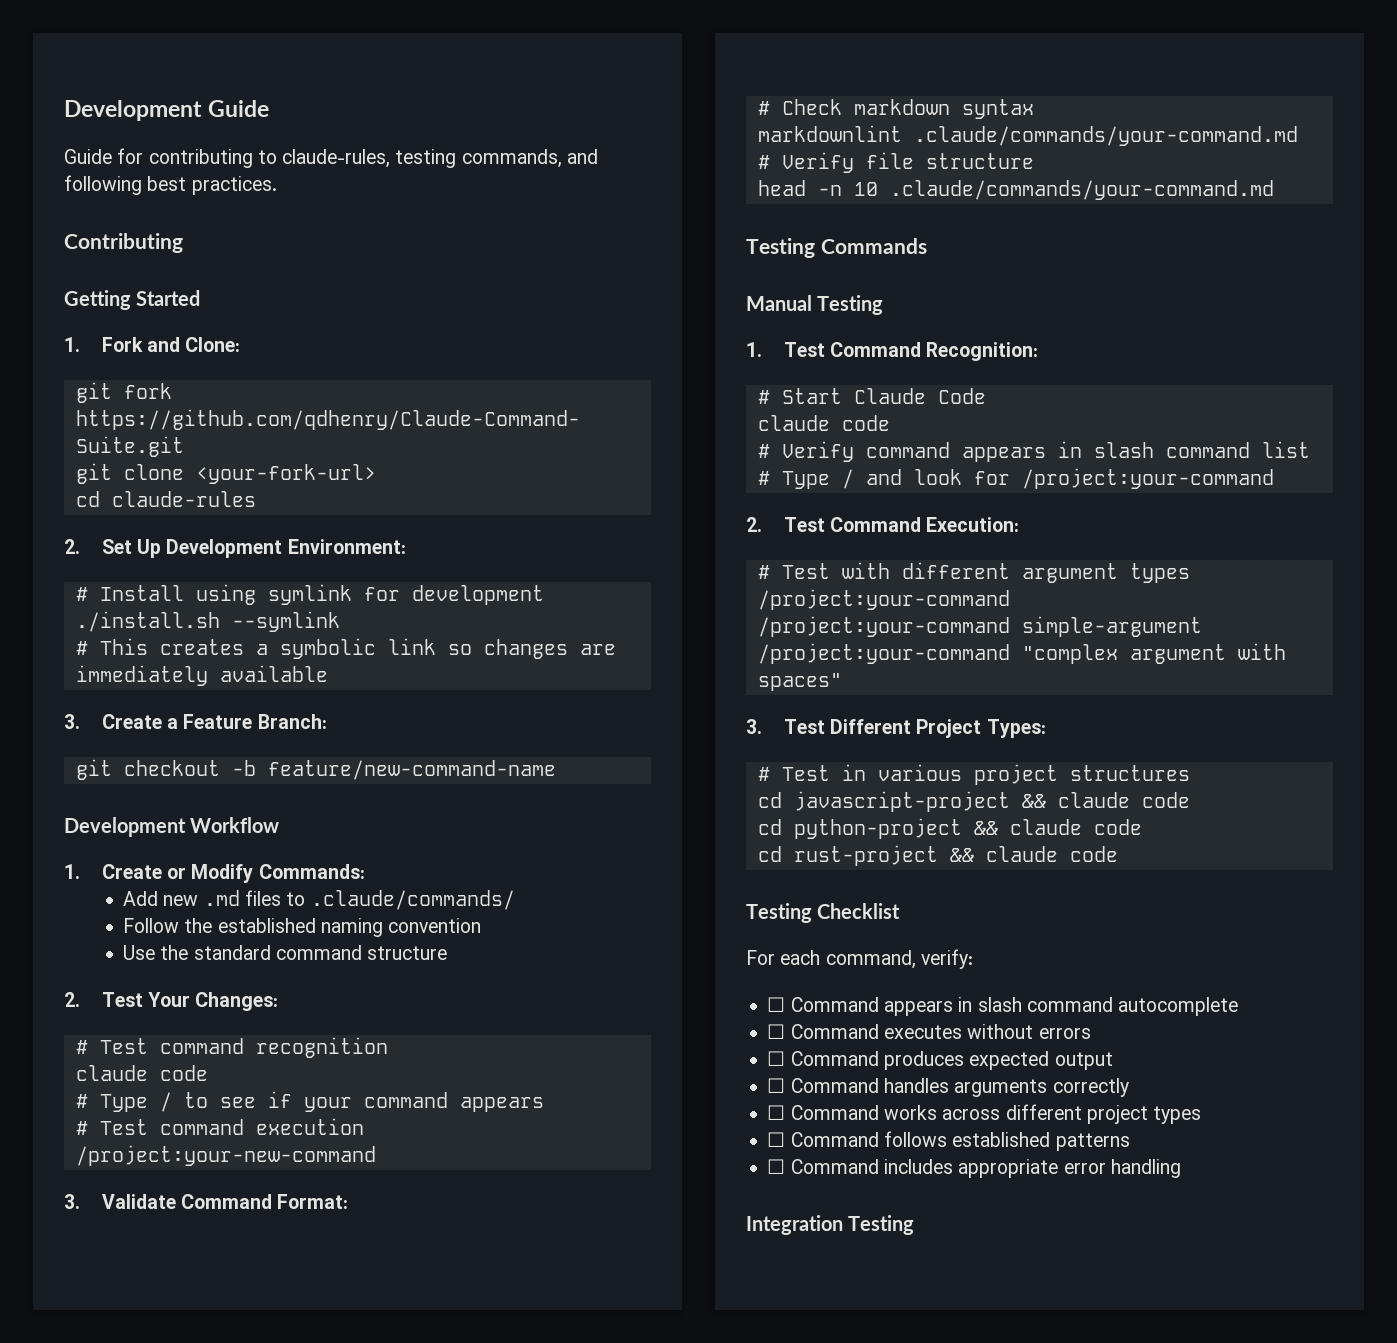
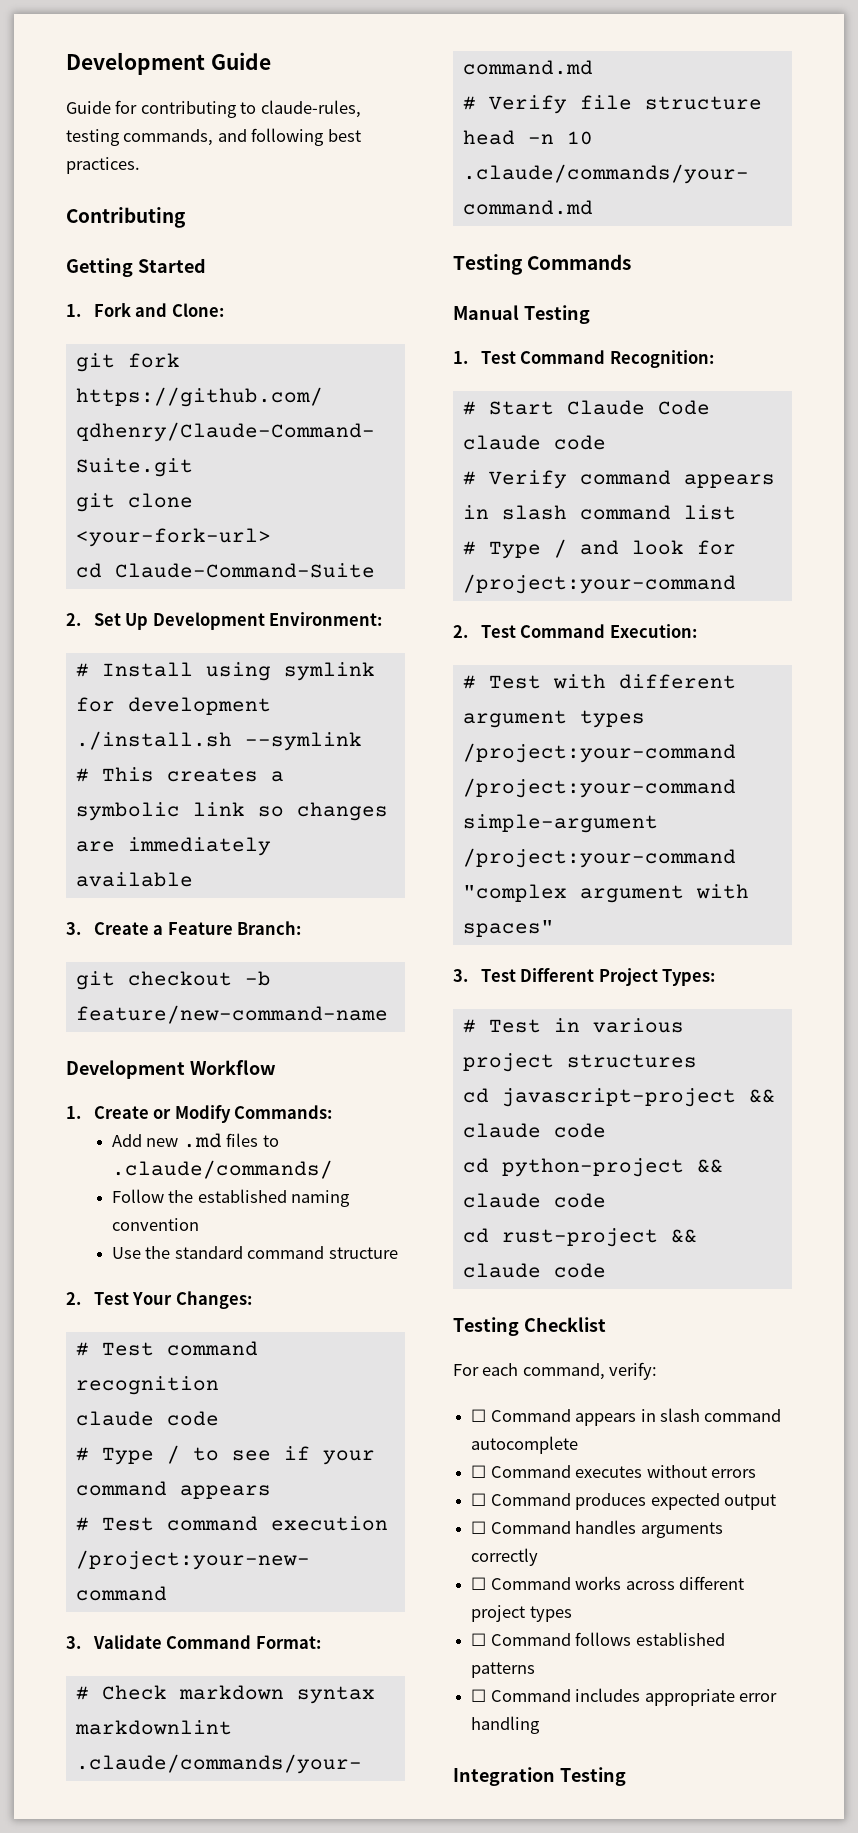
[111,491,256,507] claude-rules -> [114,563,375,578] Claude-Command-Suite

